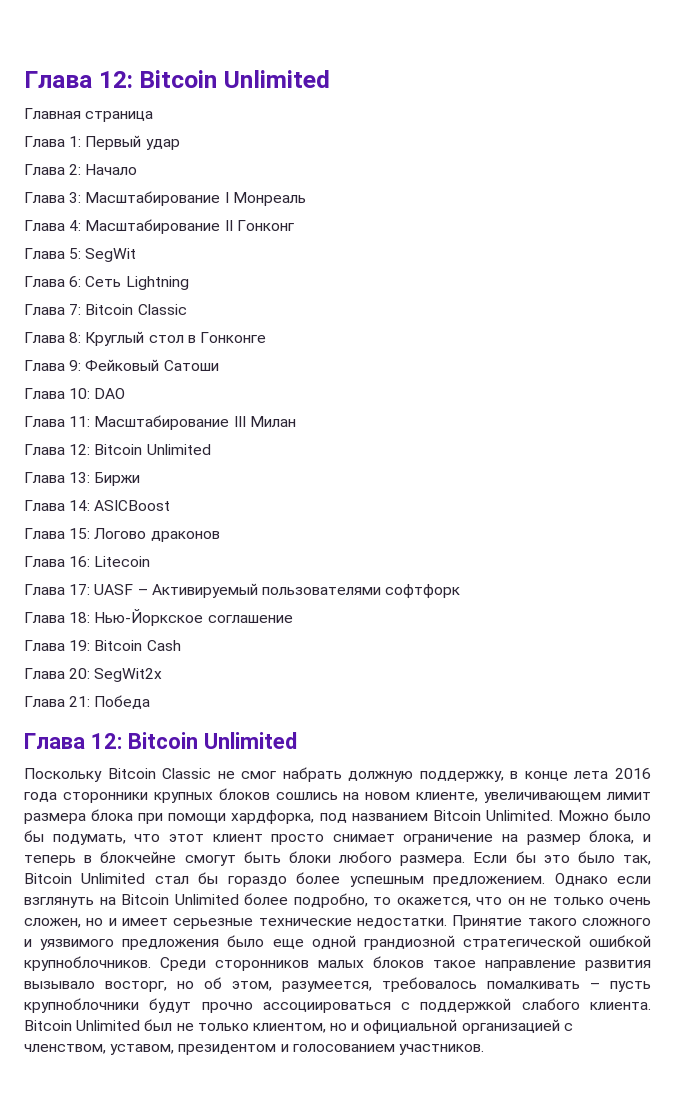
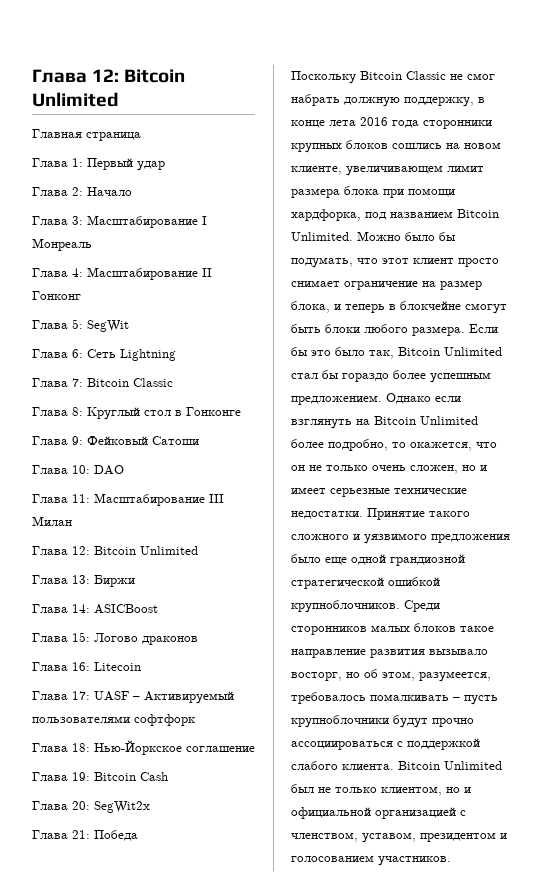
[24,732,297,749] // Глава 12: Bitcoin Unlimited -> (138, 835) none

